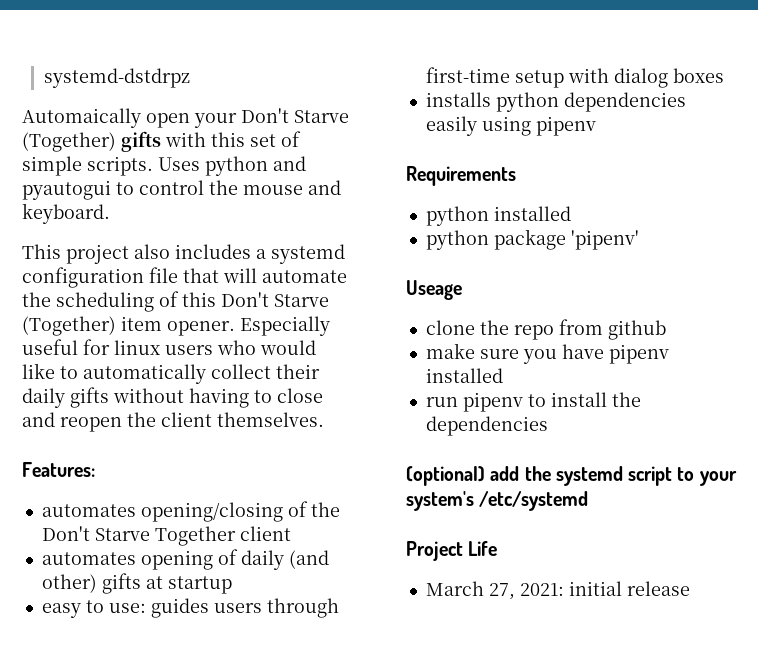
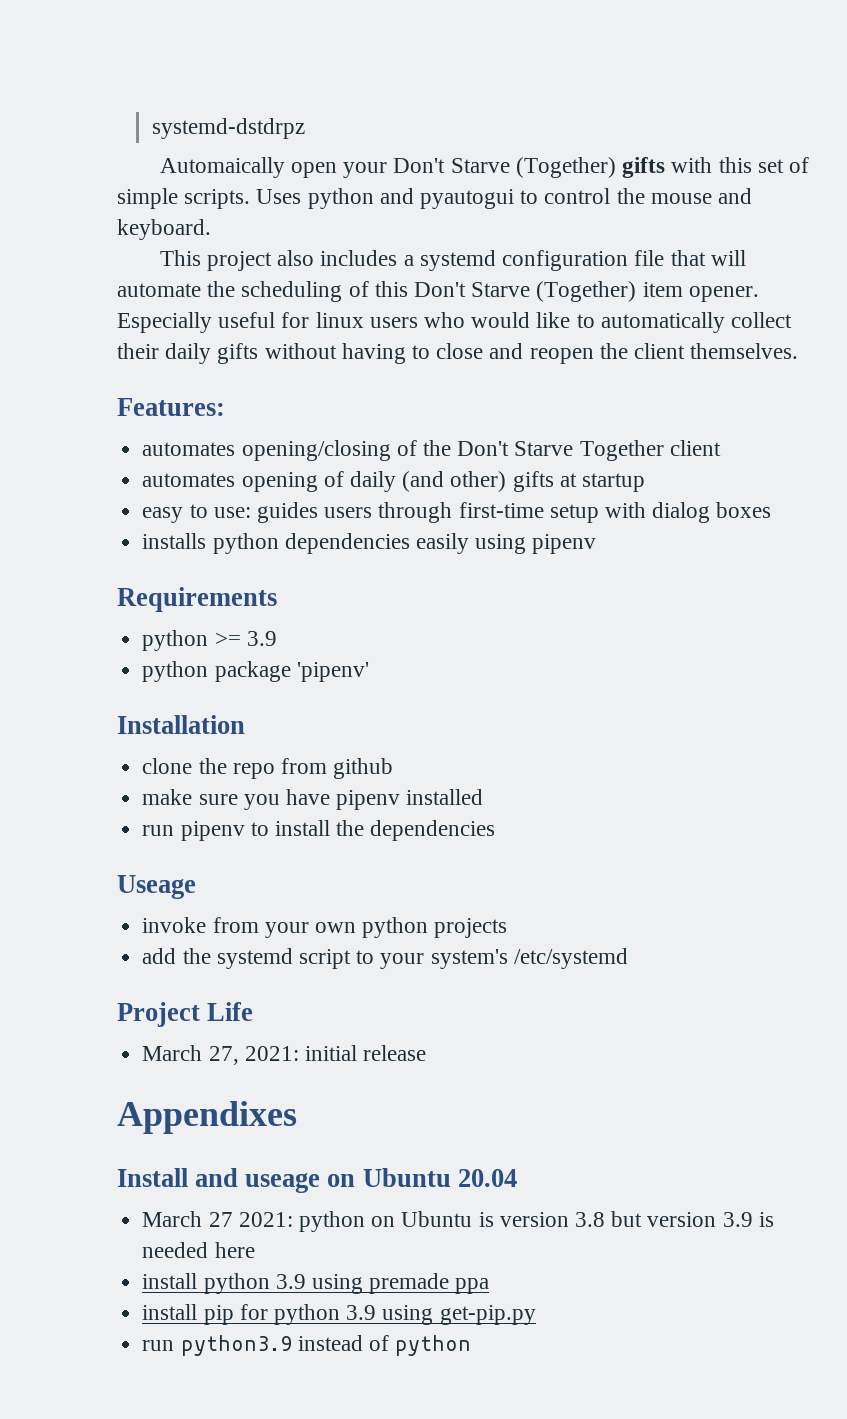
[493,206,571,221] installed -> [214,631,277,646] >= 3.9
[406,280,462,300] Useage -> [117,715,245,734] Installation
[406,466,485,486] (optional) -> [117,875,196,899] [142,917,508,938] Useage // invoke from your own python projects //
(690, 588) none -> [117,1101,297,1134] [117,1168,517,1193] [142,1211,774,1232] [142,1242,255,1258] [142,1273,490,1294] [142,1304,536,1325] [142,1335,472,1356] // Appendixes // Install and useage on Ubuntu 20.04 // March 27 2021: python on Ubuntu is version 3.8 but version 3.9 is needed here // install python 3.9 using premade ppa // install pip for python 3.9 using get-pip.py // run python3.9 instead of python

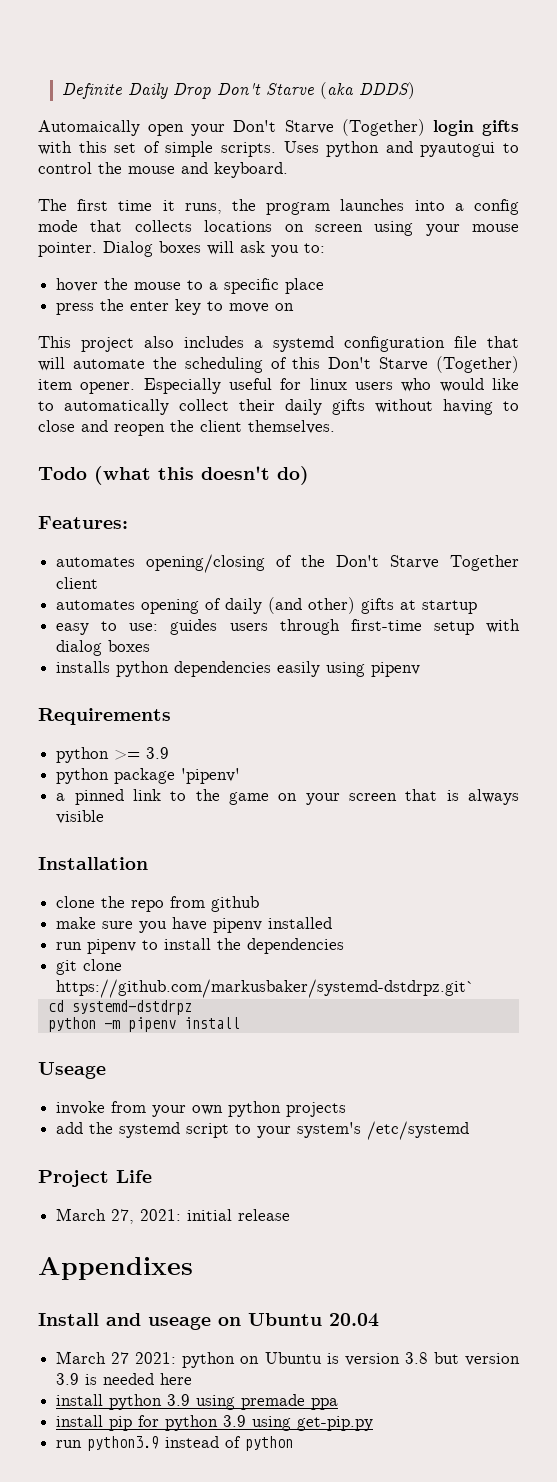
[151,118,305,139] systemd-dstdrpz -> [61,82,415,99] Definite Daily Drop Don't Starve (aka DDDS)
(616, 167) none -> [432,120,474,136] login
(211, 229) none -> [38,199,519,215] [38,220,519,236] [38,241,325,257] [56,278,325,294] [56,299,295,315] // The first time it runs, the program launches into a config mode that collects locations on screen using your mouse pointer. Dialog boxes will ask you to: // hover the mouse to a specific place // press the enter key to move on
(799, 351) none -> [38,466,309,485] // Todo (what this doesn't do)
(369, 672) none -> [56,789,520,805] [56,810,105,824] // a pinned link to the game on your screen that is always visible
(496, 830) none -> [56,959,123,975] [56,979,476,998] [47,1000,192,1015] [47,1017,240,1032] // git clone https://github.com/markusbaker/systemd-dstdrpz.git` // cd systemd-dstdrpz // python -m pipenv install

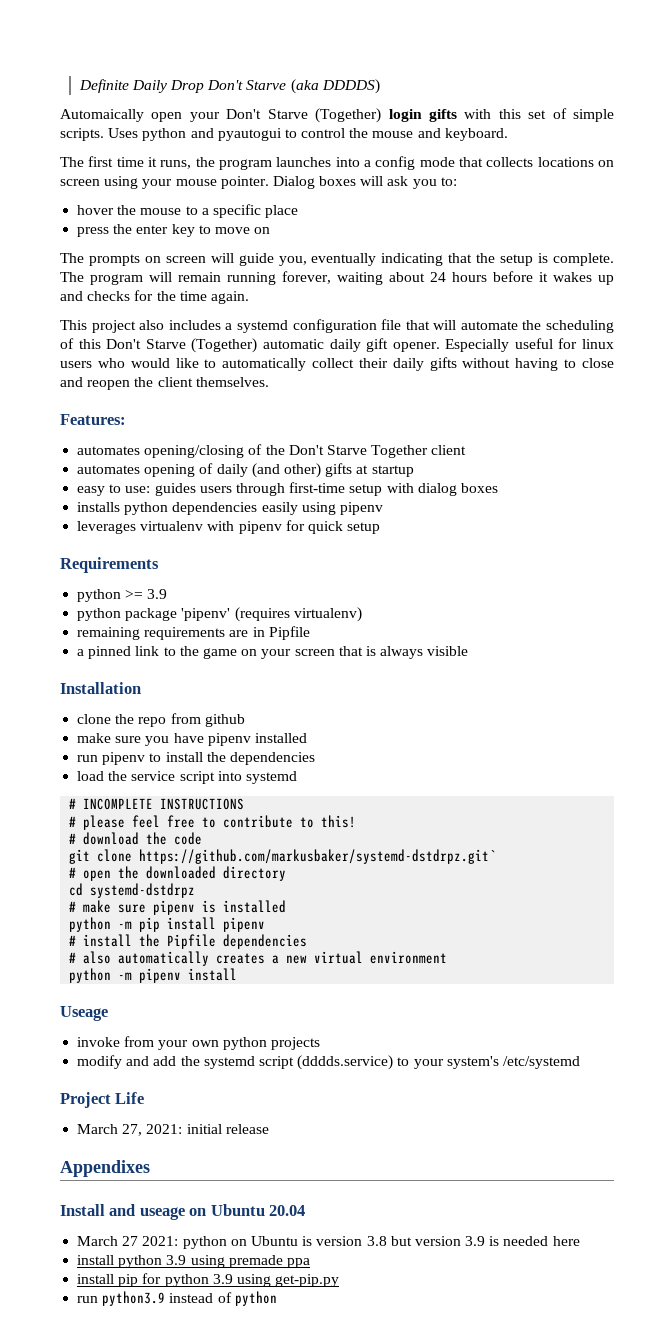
[358,82,415,99] DDDS) -> [321,79,380,94] DDDDS)
(295, 307) none -> [60,253,614,266] [60,271,614,285] [60,290,249,304] // The prompts on screen will guide you, eventually indicating that the setup is complete. The program will remain running forever, waiting about 24 hours before it wakes up and checks for the time again.
[38,379,72,390] item -> [262,338,389,352] automatic daily gift
[38,466,309,485] // Todo (what this doesn't do) -> (269, 382) none
(421, 669) none -> [77,520,381,534] // leverages virtualenv with pipenv for quick setup
(241, 776) none -> [234,607,362,622] [77,626,310,640] (requires virtualenv) // remaining requirements are in Pipfile
[56,959,123,975] [56,979,476,998] [47,1000,192,1015] git clone https://github.com/markusbaker/systemd-dstdrpz.git` // cd systemd-dstdrpz -> [77,771,297,784] [69,798,245,810] [69,815,357,830] [69,832,203,845] [69,849,497,864] [69,866,287,881] [69,883,196,898] [69,900,287,915] [69,917,266,932] [69,934,308,949] [69,951,448,966] load the service script into systemd // # INCOMPLETE INSTRUCTIONS // # please feel free to contribute to this! // # download the code // git clone https://github.com/markusbaker/systemd-dstdrpz.git` // # open the downloaded directory // cd systemd-dstdrpz // # make sure pipenv is installed // python -m pip install pipenv // # install the Pipfile dependencies // # also automatically creates a new virtual environment
(347, 1109) none -> [77,1055,150,1069] modify and
(230, 1130) none -> [297,1055,394,1070] (dddds.service)

